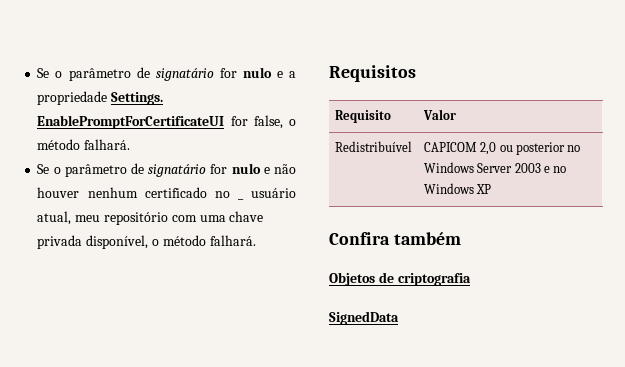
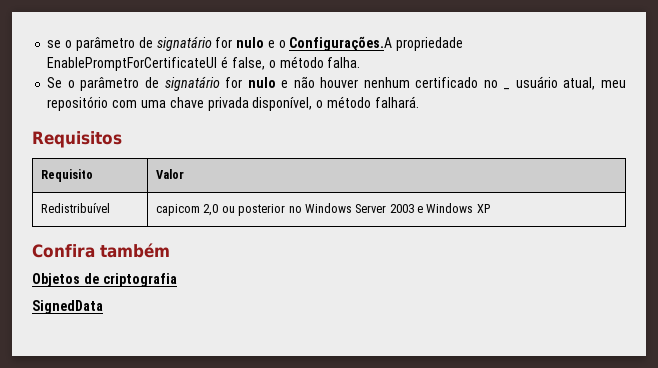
[37,67,296,81] [37,91,164,105] [37,115,248,129] Se o parâmetro de signatário for nulo e a propriedade Settings. EnablePromptForCertificateUI for -> [47,36,464,51] [47,56,229,71] se o parâmetro de signatário for nulo e o Configurações.A propriedade EnablePromptForCertificateUI é
[84,139,131,150] falhará. -> [327,57,361,68] falha.
[423,142,477,152] CAPICOM -> [156,204,201,216] capicom
[553,166,567,173] no -> (424, 209) none

